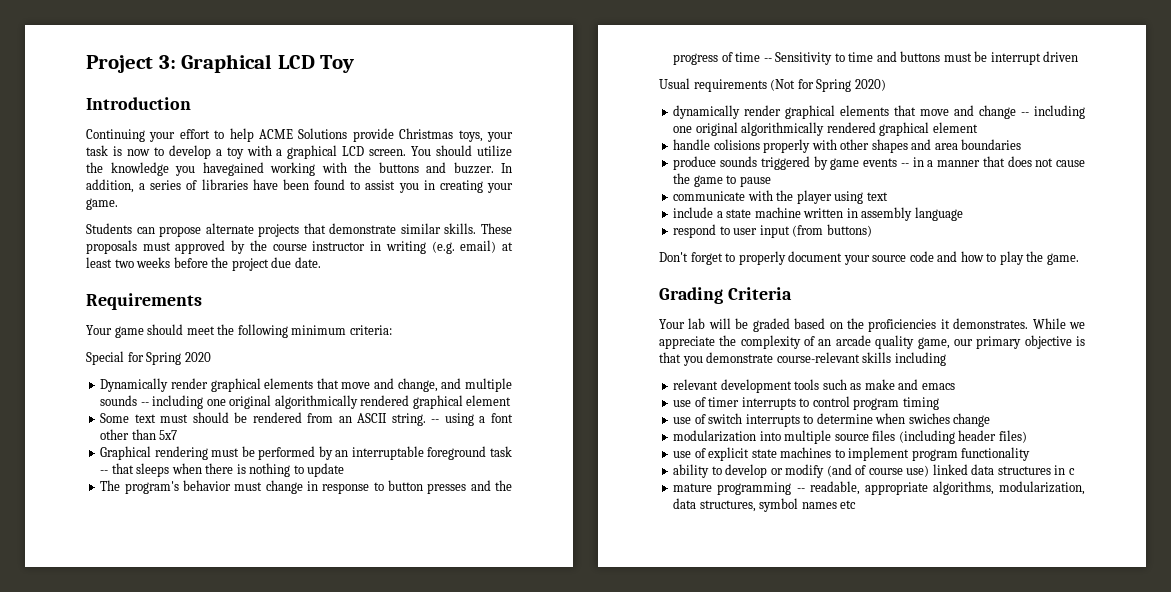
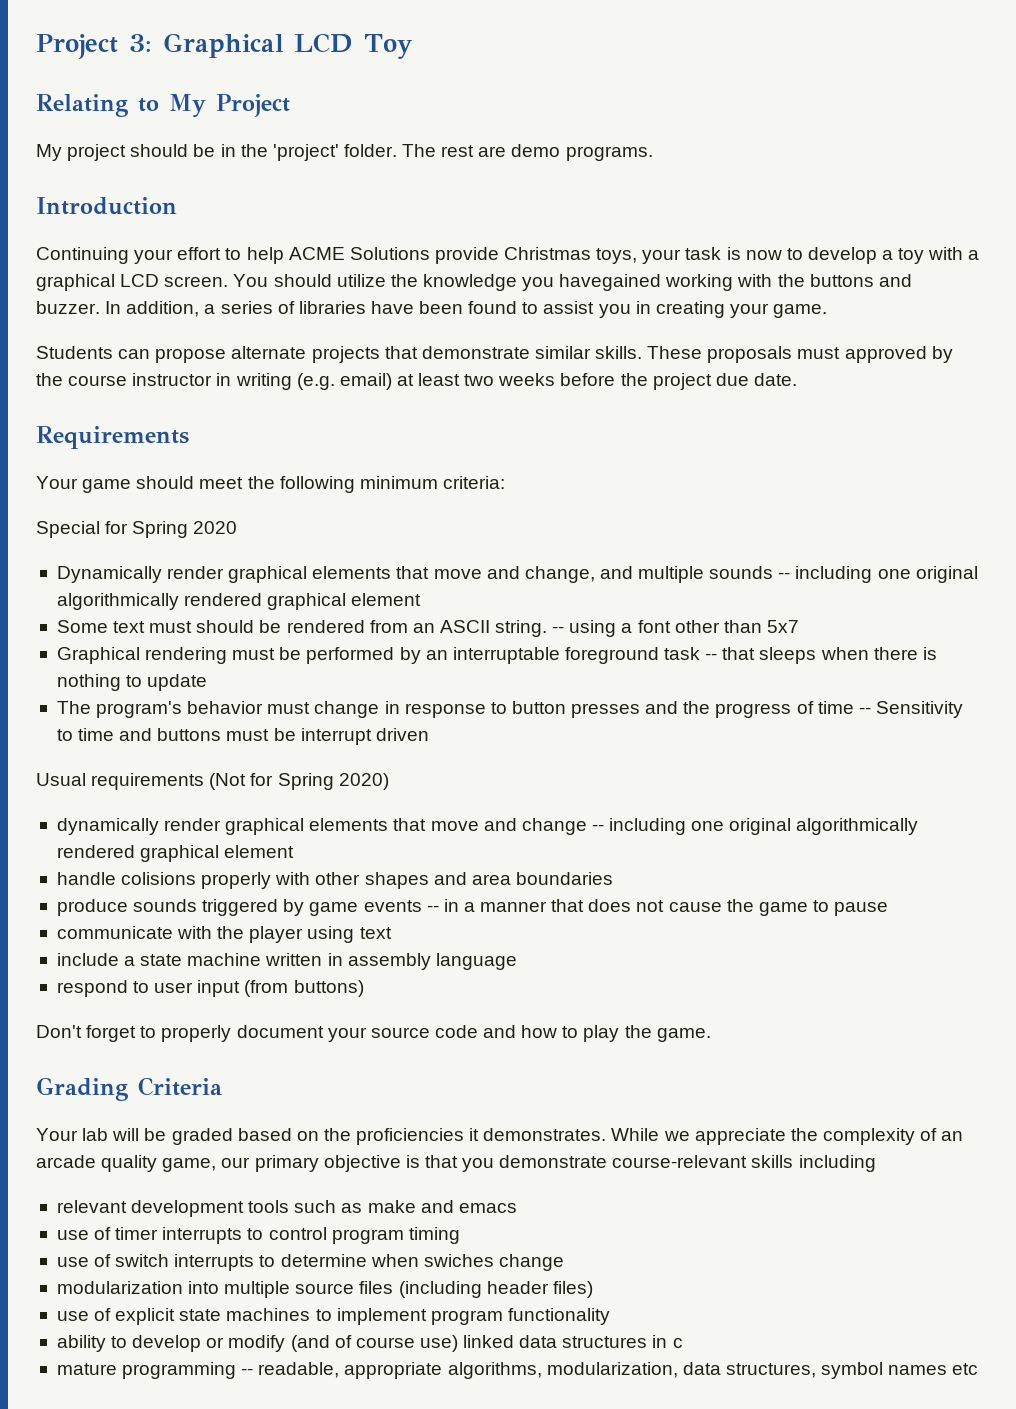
(355, 64) none -> [36,94,290,118] [36,144,653,161] // Relating to My Project // My project should be in the 'project' folder. The rest are demo programs.

